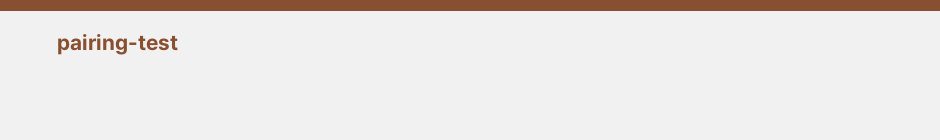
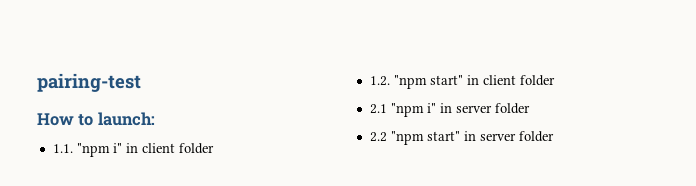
(178, 44) none -> [37,112,155,126] [52,143,214,157] [369,75,555,89] [369,103,530,117] [369,131,554,145] // How to launch: // 1.1. "npm i" in client folder // 1.2. "npm start" in client folder // 2.1 "npm i" in server folder // 2.2 "npm start" in server folder

